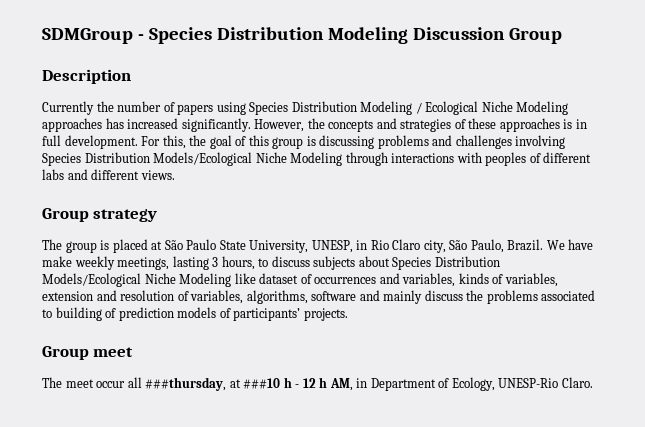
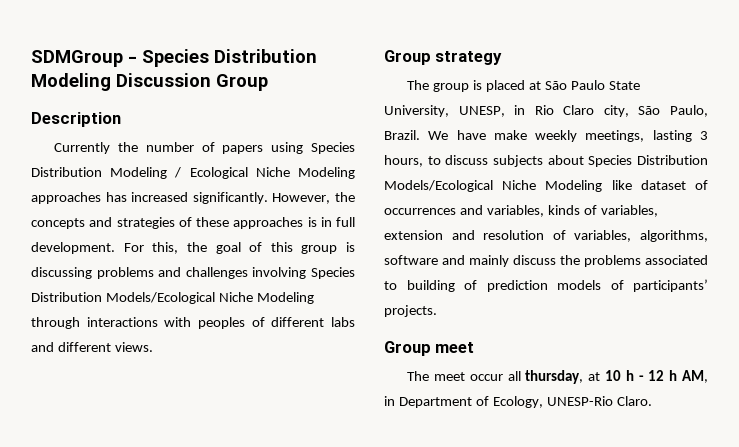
[145,377,281,391] ###thursday, at ###10 -> [525,370,622,384] thursday, at 10

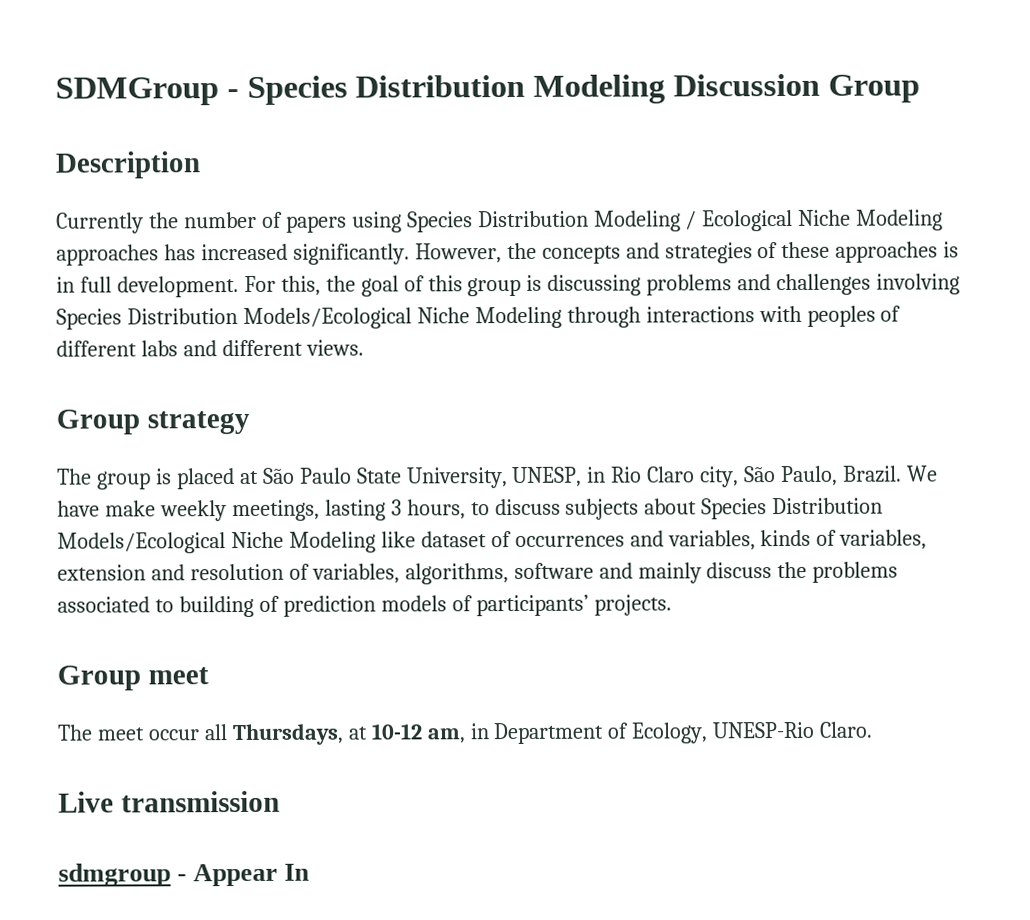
[525,370,708,384] thursday, at 10 h - 12 h AM, -> [231,723,466,746] Thursdays, at 10-12 am,
(652, 401) none -> [58,790,280,813] [58,863,311,887] // Live transmission // sdmgroup - Appear In

